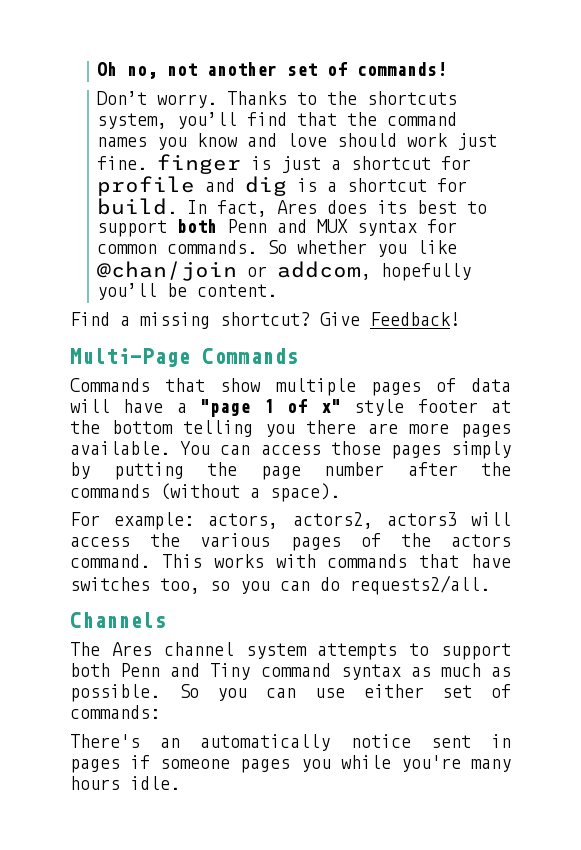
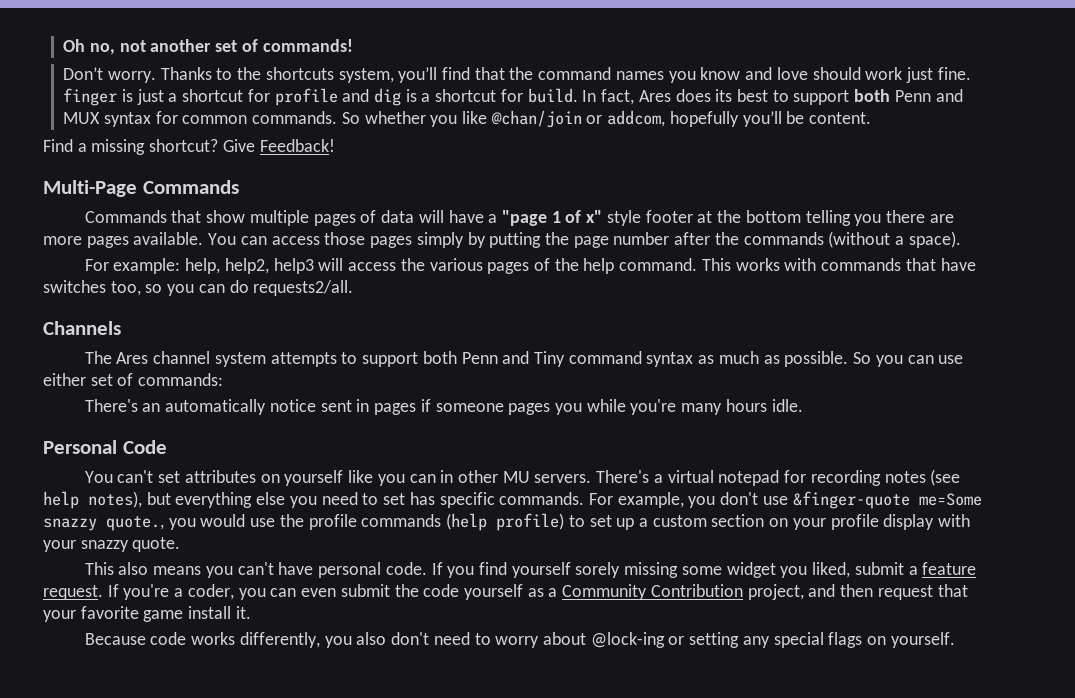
[208,512,457,529] actors, actors2, actors3 -> [185,258,314,274] help, help2, help3
[451,534,512,547] actors -> [583,258,615,274] help
(180, 783) none -> [43,440,167,454] [84,469,961,486] [43,491,982,509] [43,513,971,531] [43,537,181,552] [84,562,977,578] [43,584,968,600] [43,606,251,622] [84,632,955,648] // Personal Code // You can't set attributes on yourself like you can in other MU servers. There's a virtual notepad for recording notes (see help notes), but everything else you need to set has specific commands. For example, you don't use &finger-quote me=Some snazzy quote., you would use the profile commands (help profile) to set up a custom section on your profile display with your snazzy quote. // This also means you can't have personal code. If you find yourself sorely missing some widget you liked, submit a feature request. If you're a coder, you can even submit the code yourself as a Community Contribution project, and then request that your favorite game install it. // Because code works differently, you also don't need to worry about @lock-ing or setting any special flags on yourself.

